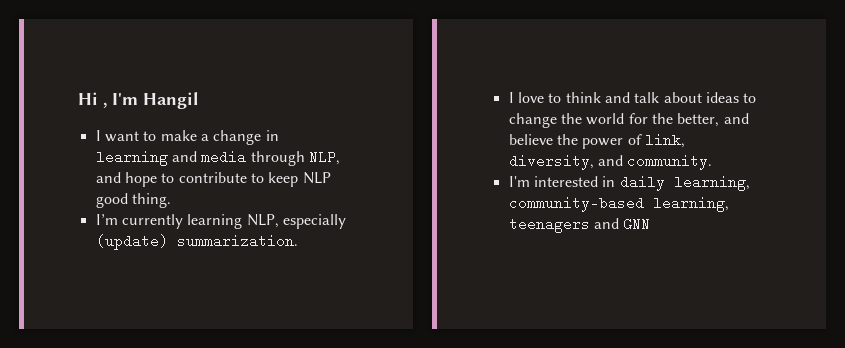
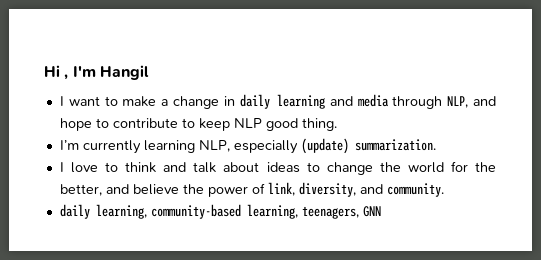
(279, 135) none -> [239,94,270,109] daily
[508,176,616,187] I'm interested in -> (444, 190) none
[508,217,619,233] teenagers and -> [301,206,359,219] teenagers,

